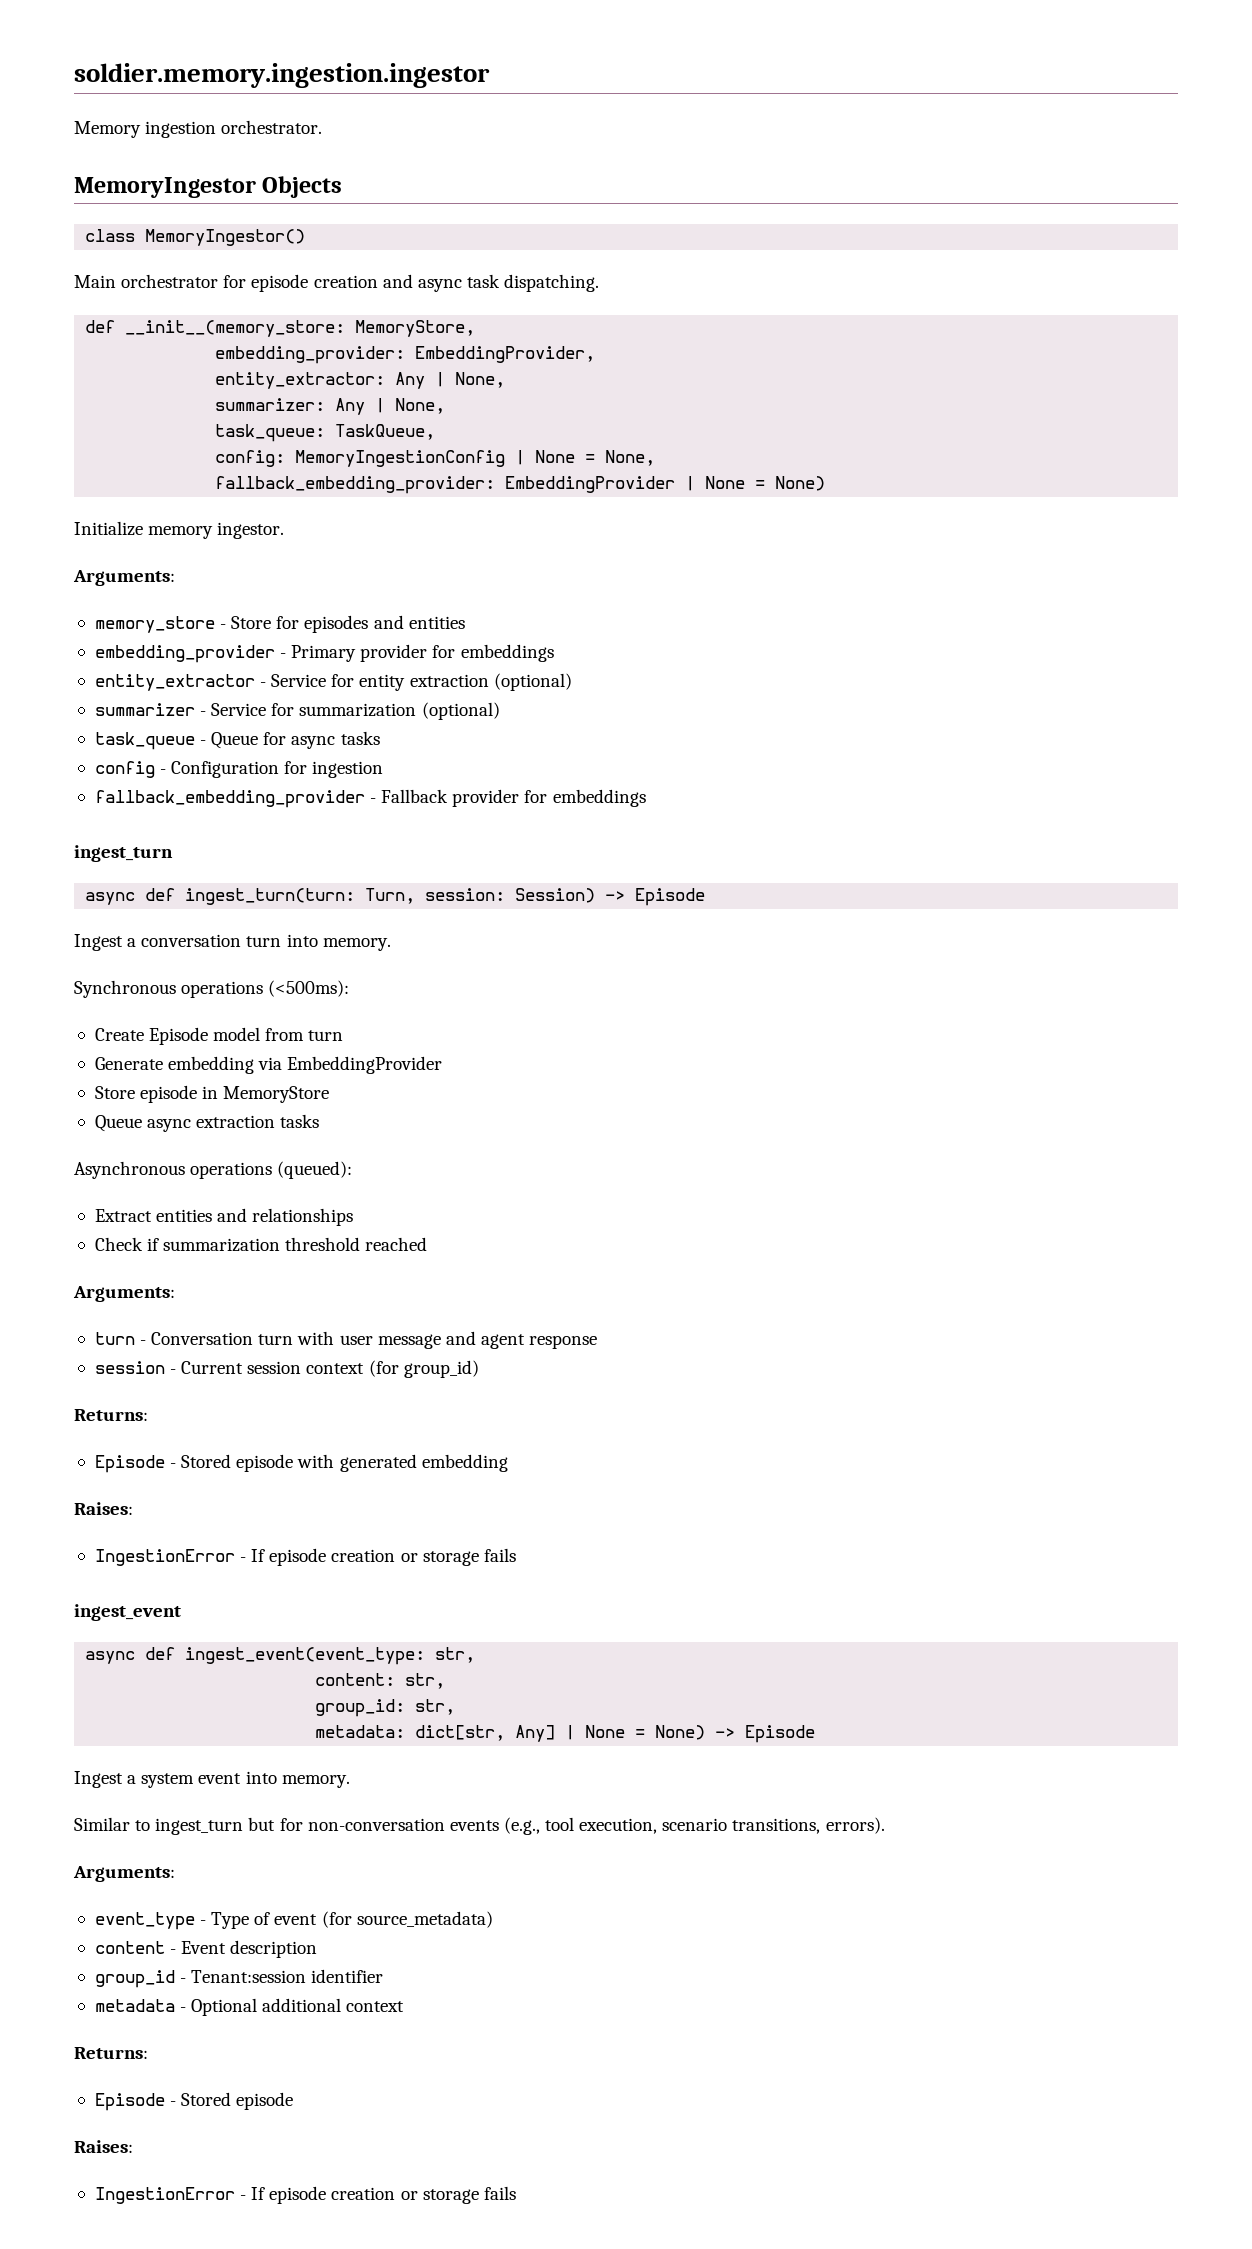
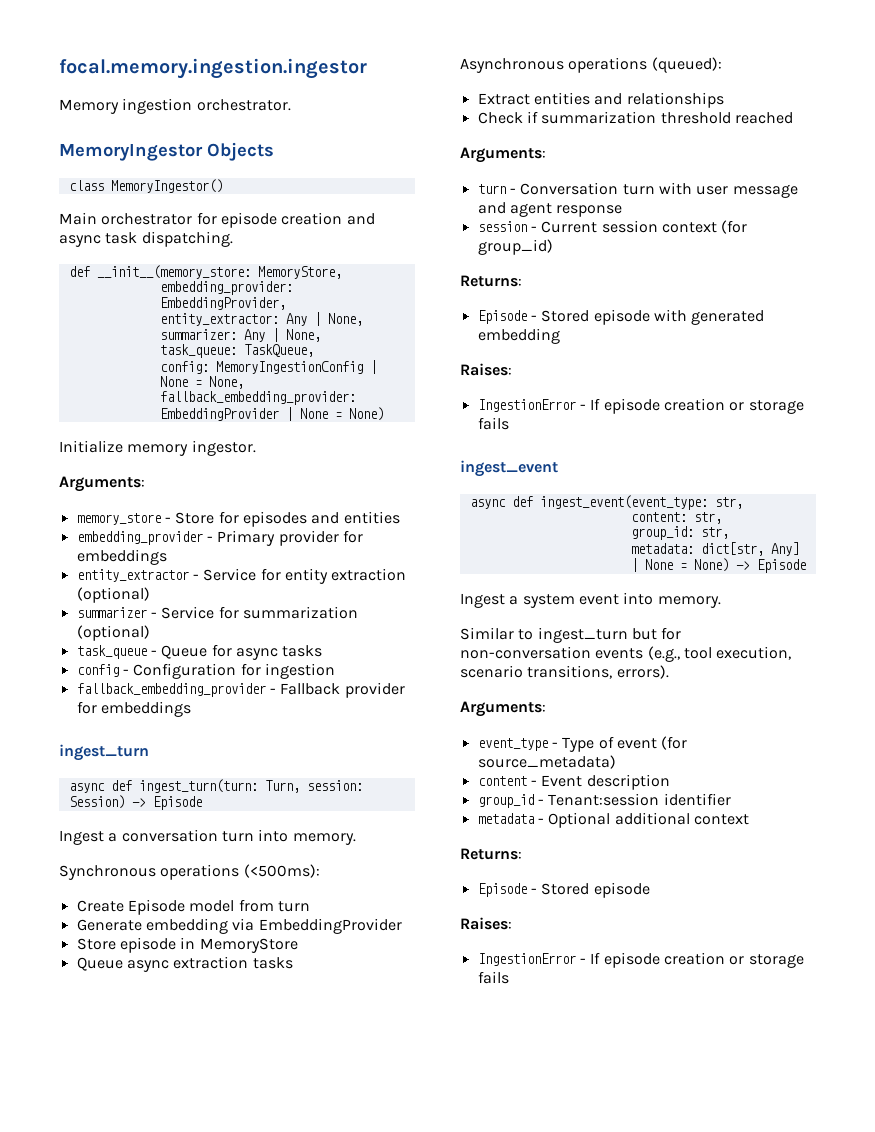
[74,63,490,88] soldier.memory.ingestion.ingestor -> [59,58,367,79] focal.memory.ingestion.ingestor

